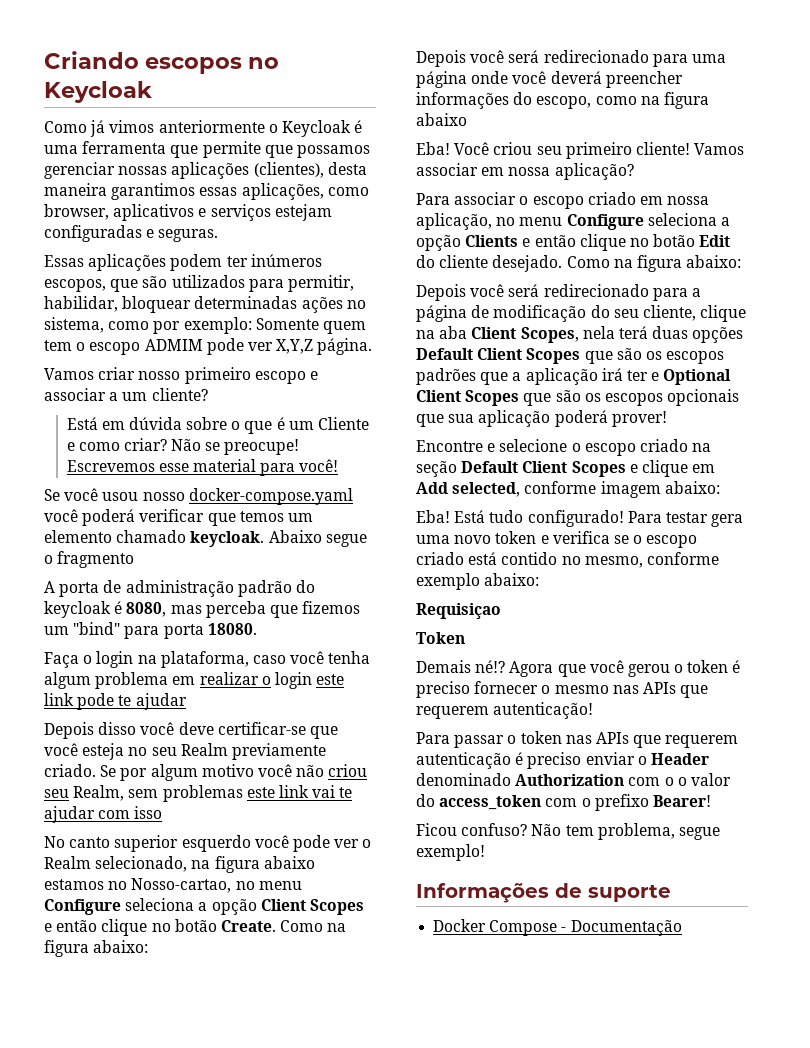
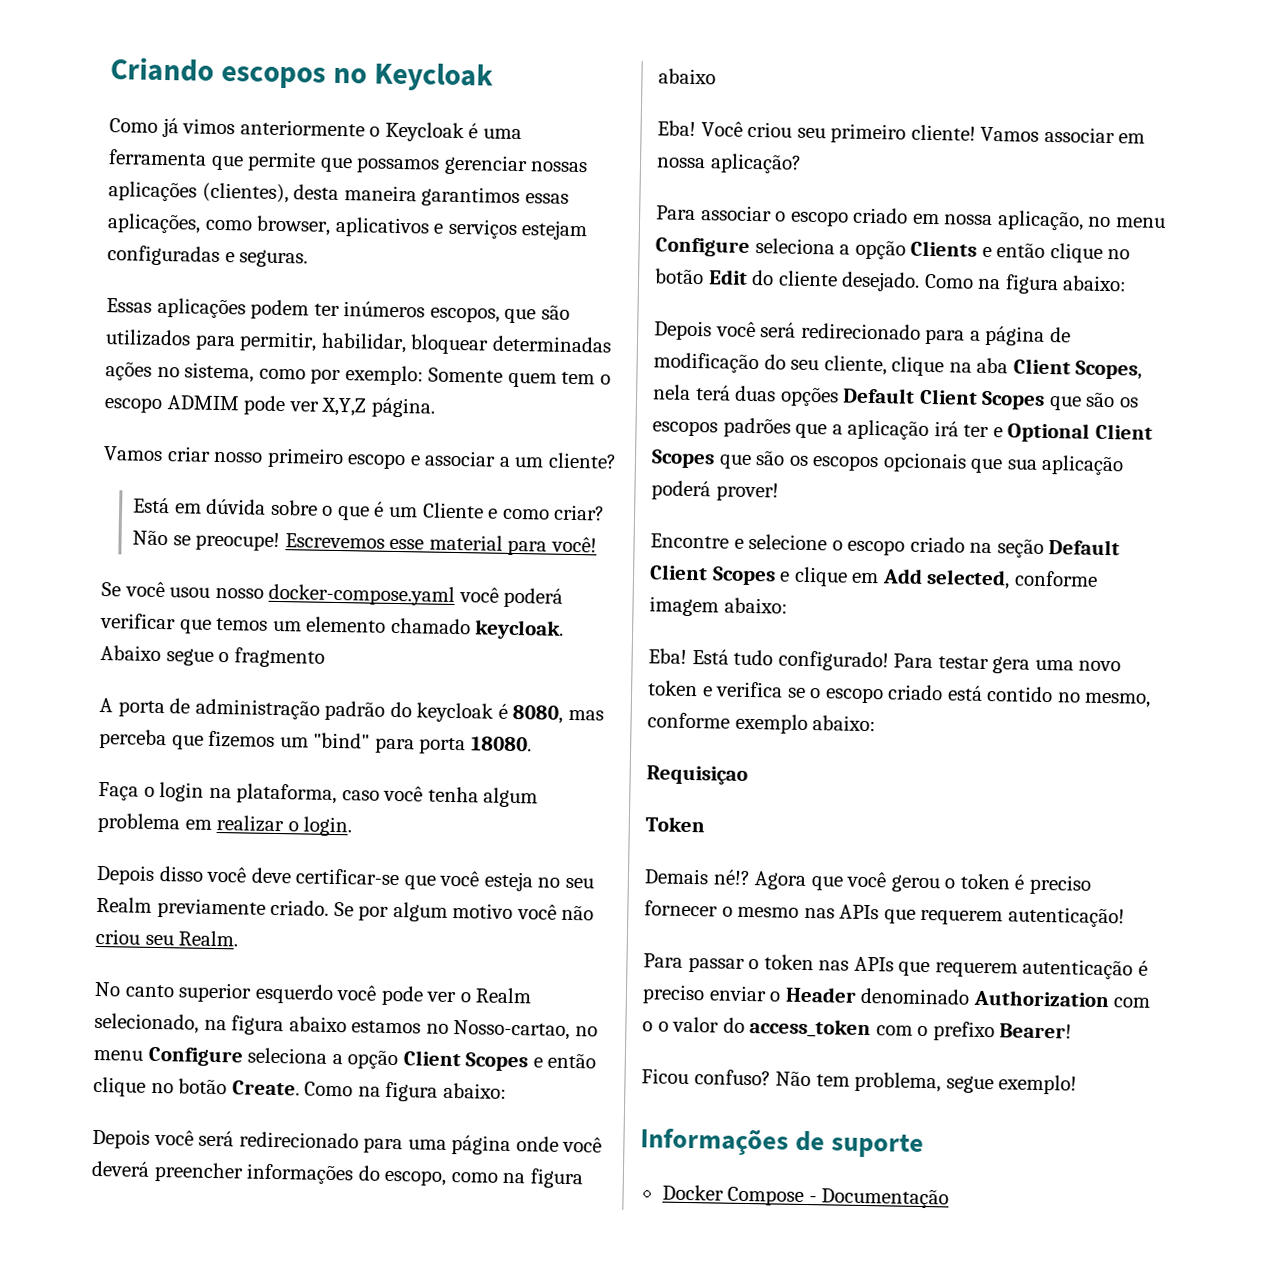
[274,672,345,689] [44,693,187,710] login este link pode te ajudar -> [303,816,353,837] login.
[73,785,353,802] [44,806,163,823] Realm, sem problemas este link vai te ajudar com isso -> [178,930,239,947] Realm.

